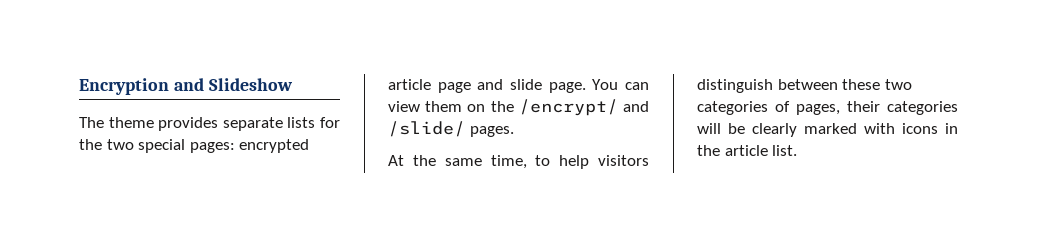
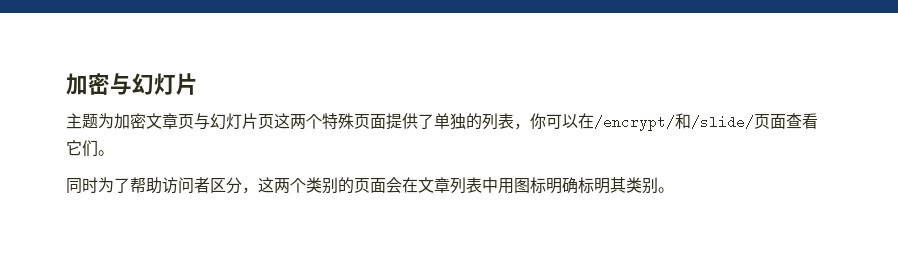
[79,78,293,95] [79,117,340,131] [79,139,310,153] [388,79,649,93] [388,99,649,116] [388,121,514,137] [388,155,649,169] [697,79,912,93] [697,101,958,115] [697,123,958,137] [697,145,798,156] Encryption and Slideshow // The theme provides separate lists for the two special pages: encrypted article page and slide page. You can view them on the /encrypt/ and /slide/ pages. // At the same time, to help visitors distinguish between these two categories of pages, their categories will be clearly marked with icons in the article list. -> [66,73,198,95] [66,113,818,131] [66,140,114,157] [66,177,674,194] 加密与幻灯片 // 主题为加密文章页与幻灯片页这两个特殊页面提供了单独的列表，你可以在/encrypt/和/slide/页面查看它们。 // 同时为了帮助访问者区分，这两个类别的页面会在文章列表中用图标明确标明其类别。

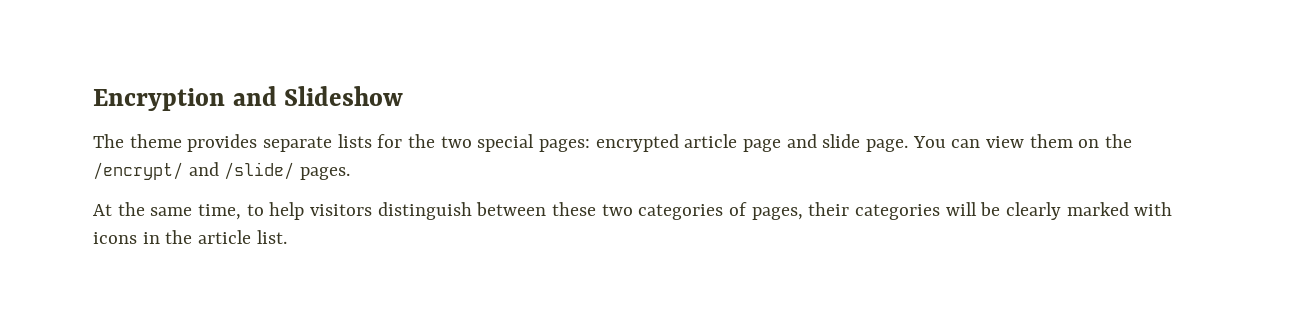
[66,73,198,95] [66,113,818,131] [66,140,114,157] [66,177,674,194] 加密与幻灯片 // 主题为加密文章页与幻灯片页这两个特殊页面提供了单独的列表，你可以在/encrypt/和/slide/页面查看它们。 // 同时为了帮助访问者区分，这两个类别的页面会在文章列表中用图标明确标明其类别。 -> [93,86,404,111] [93,134,1133,152] [93,162,351,180] [93,202,1173,220] [93,230,287,244] Encryption and Slideshow // The theme provides separate lists for the two special pages: encrypted article page and slide page. You can view them on the /encrypt/ and /slide/ pages. // At the same time, to help visitors distinguish between these two categories of pages, their categories will be clearly marked with icons in the article list.

